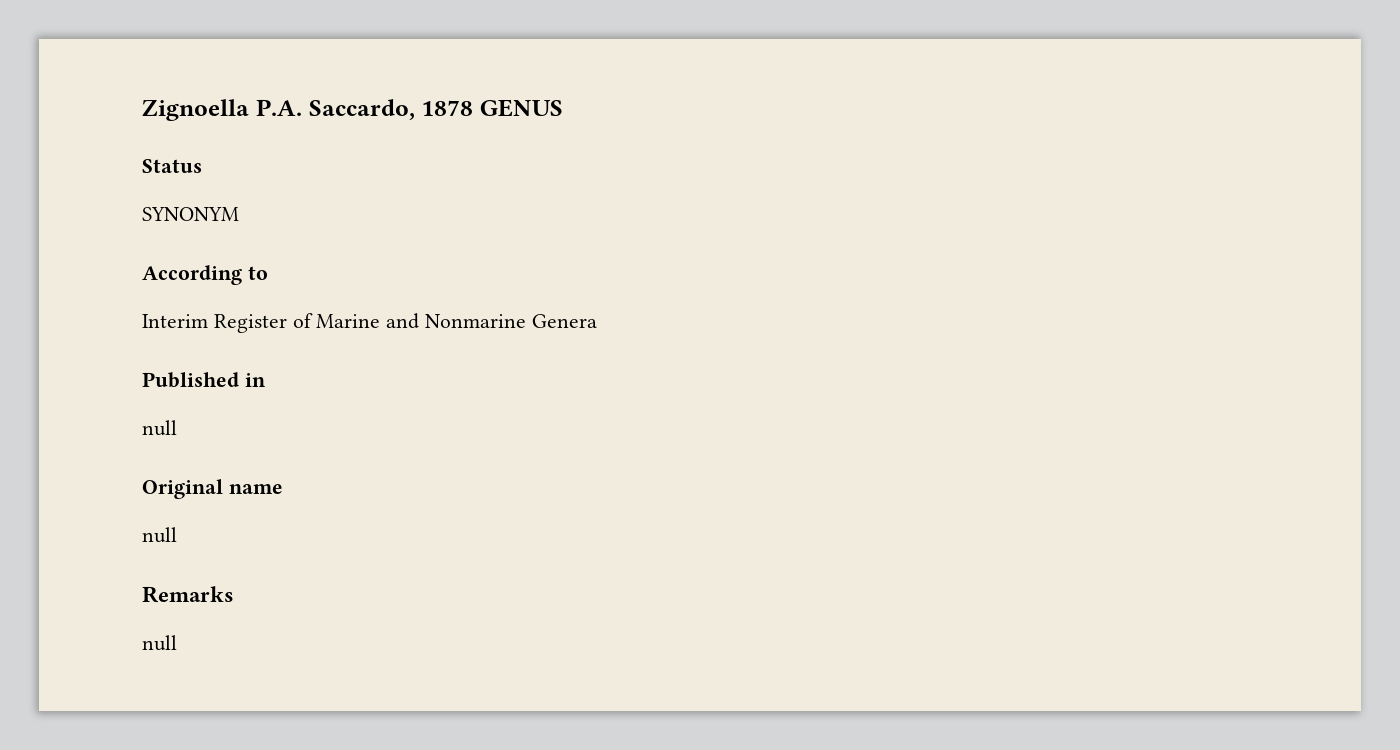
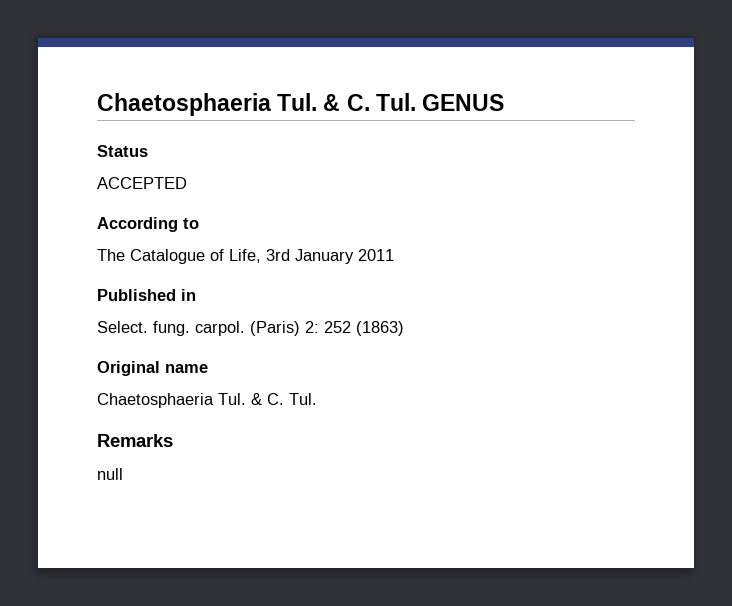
[142,99,474,121] Zignoella P.A. Saccardo, 1878 -> [97,93,416,116] Chaetosphaeria Tul. & C. Tul.
[142,207,239,221] SYNONYM -> [97,177,187,189] ACCEPTED
[142,313,597,333] [142,372,266,388] [142,420,177,436] [142,479,283,499] [142,527,177,543] Interim Register of Marine and Nonmarine Genera // Published in // null // Original name // null -> [97,249,394,264] [97,289,196,301] [97,321,404,336] [97,361,208,376] [97,393,317,408] The Catalogue of Life, 3rd January 2011 // Published in // Select. fung. carpol. (Paris) 2: 252 (1863) // Original name // Chaetosphaeria Tul. & C. Tul.

